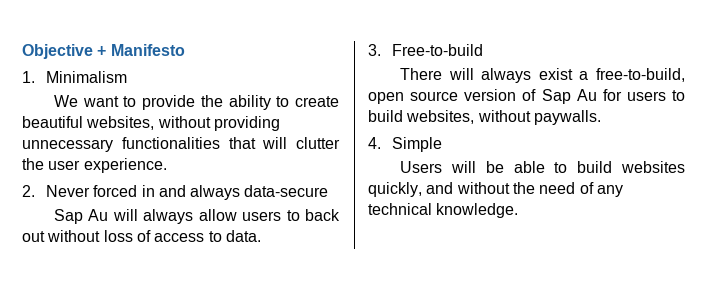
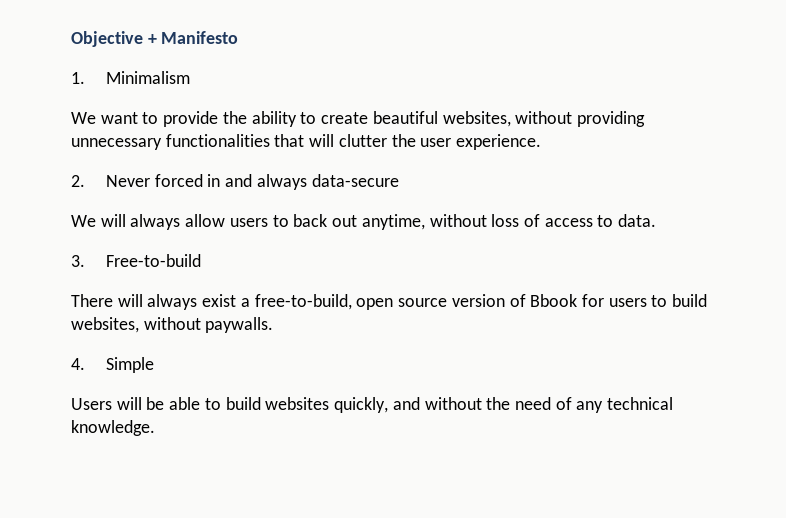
[54,209,109,224] Sap Au -> [71,215,96,227] We
(45, 236) none -> [361,214,425,230] anytime,
[541,89,597,104] Sap Au -> [530,294,578,307] Bbook

